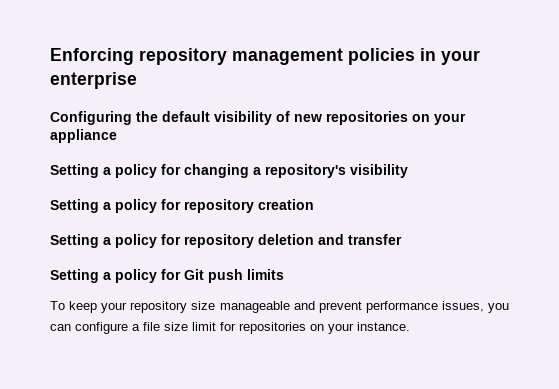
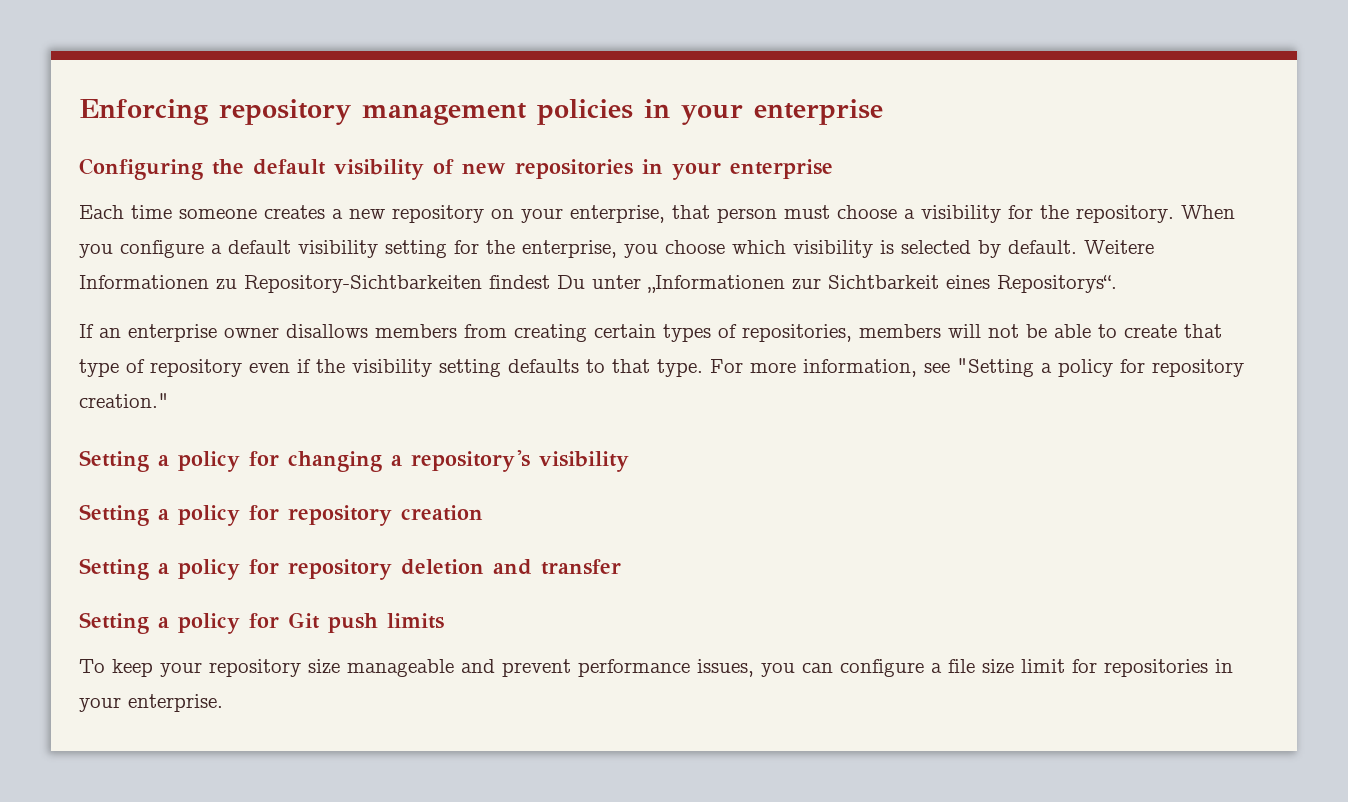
[412,113,466,125] [50,129,117,143] on your appliance -> [642,159,833,180] [79,205,1235,223] [79,240,1154,258] [79,275,1117,293] [79,324,1222,342] [79,358,1244,377] [79,393,169,408] in your enterprise // Each time someone creates a new repository on your enterprise, that person must choose a visibility for the repository. When you configure a default visibility setting for the enterprise, you choose which visibility is selected by default. Weitere Informationen zu Repository-Sichtbarkeiten findest Du unter „Informationen zur Sichtbarkeit eines Repositorys“. // If an enterprise owner disallows members from creating certain types of repositories, members will not be able to create that type of repository even if the visibility setting defaults to that type. For more information, see "Setting a policy for repository creation."
[310,322,410,334] on your instance. -> [1215,659,1233,673] [79,694,223,712] in your enterprise.

